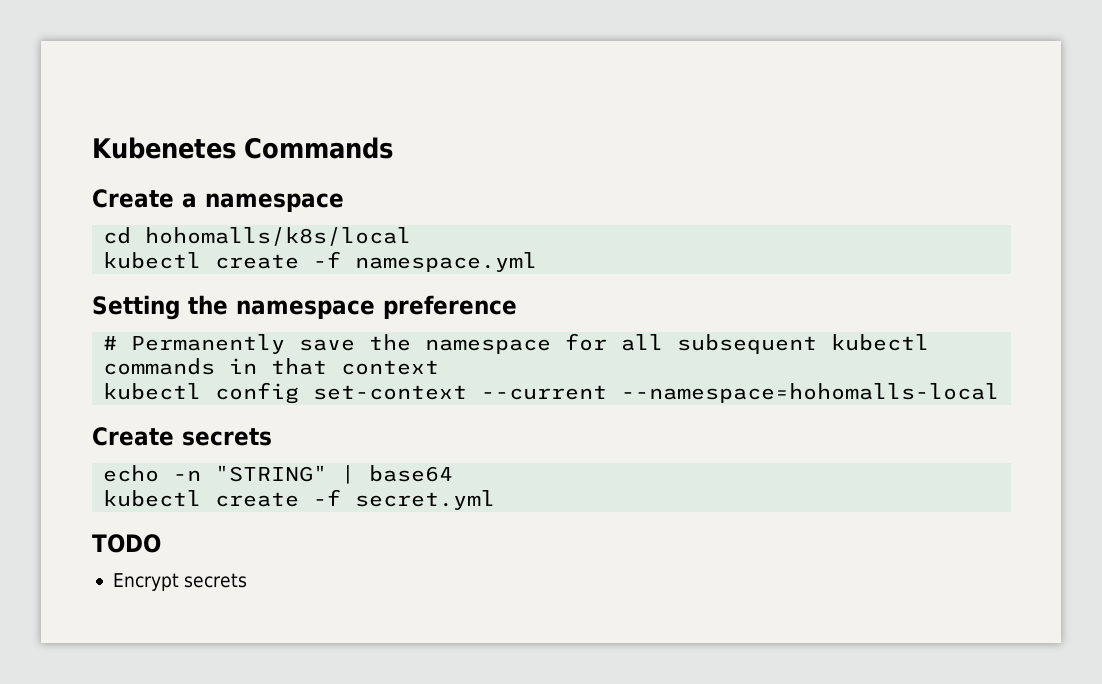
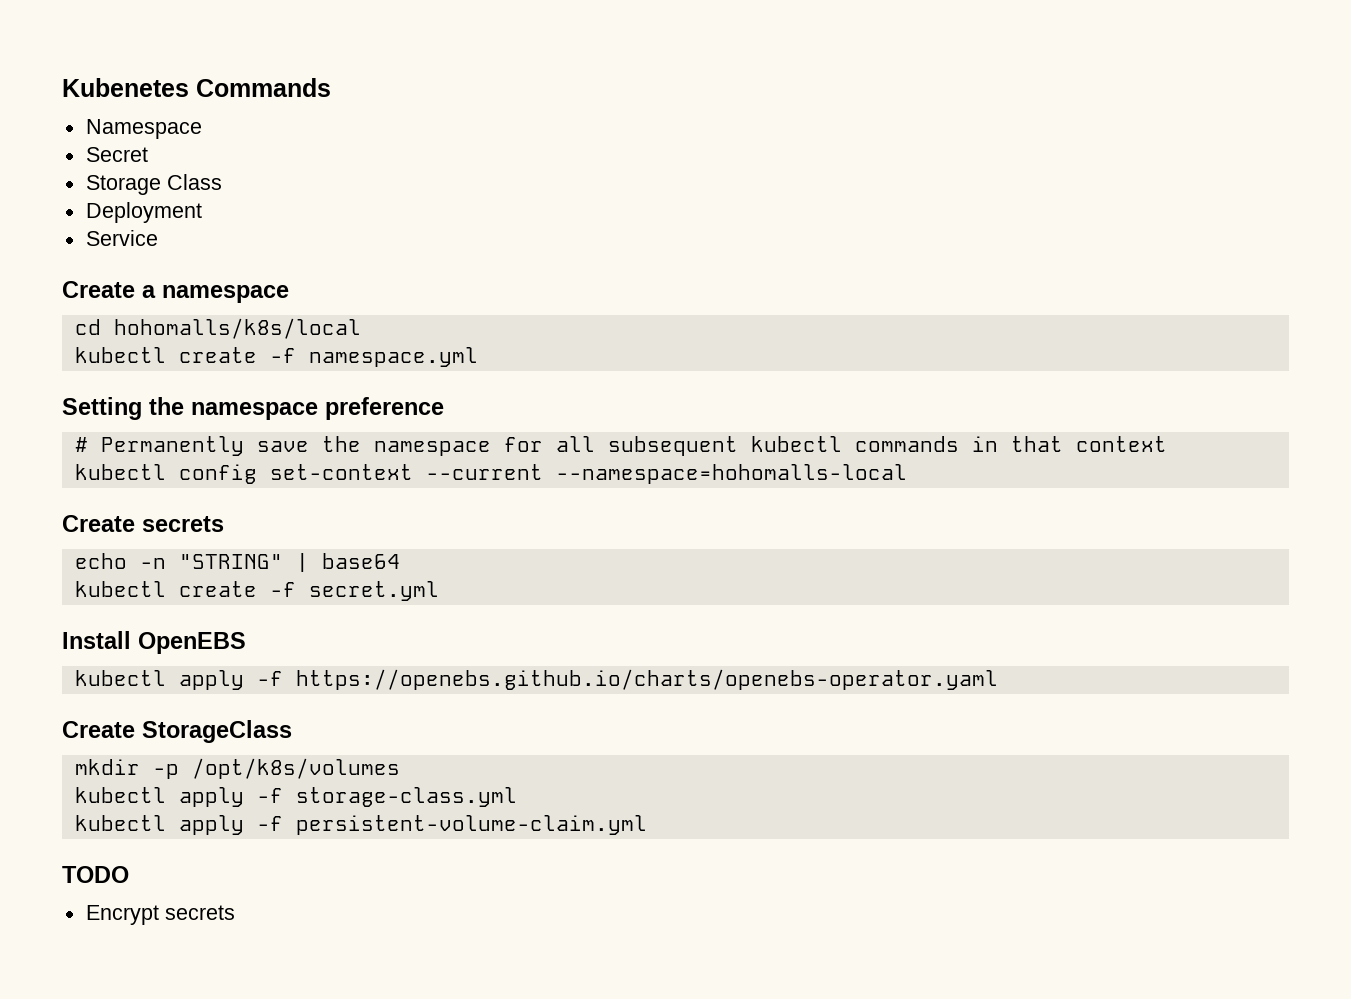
(393, 148) none -> [85,119,202,139] [85,147,148,162] [85,174,222,195] [85,202,202,223] [85,230,158,246] // Namespace // Secret // Storage Class // Deployment // Service
(496, 500) none -> [62,631,246,654] [74,669,998,690] [62,720,292,743] [74,758,400,779] [74,787,517,807] [74,815,647,835] // Install OpenEBS // kubectl apply -f https://openebs.github.io/charts/openebs-operator.yaml // Create StorageClass // mkdir -p /opt/k8s/volumes // kubectl apply -f storage-class.yml // kubectl apply -f persistent-volume-claim.yml

